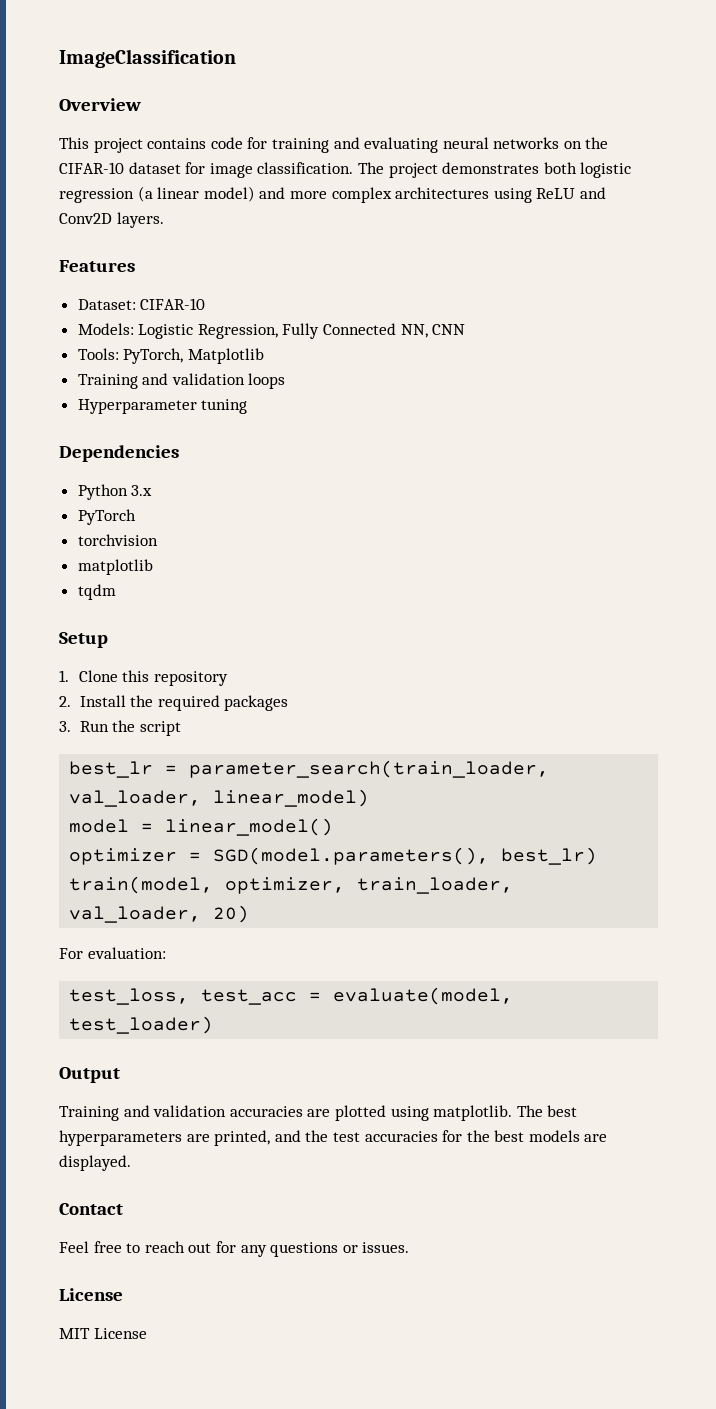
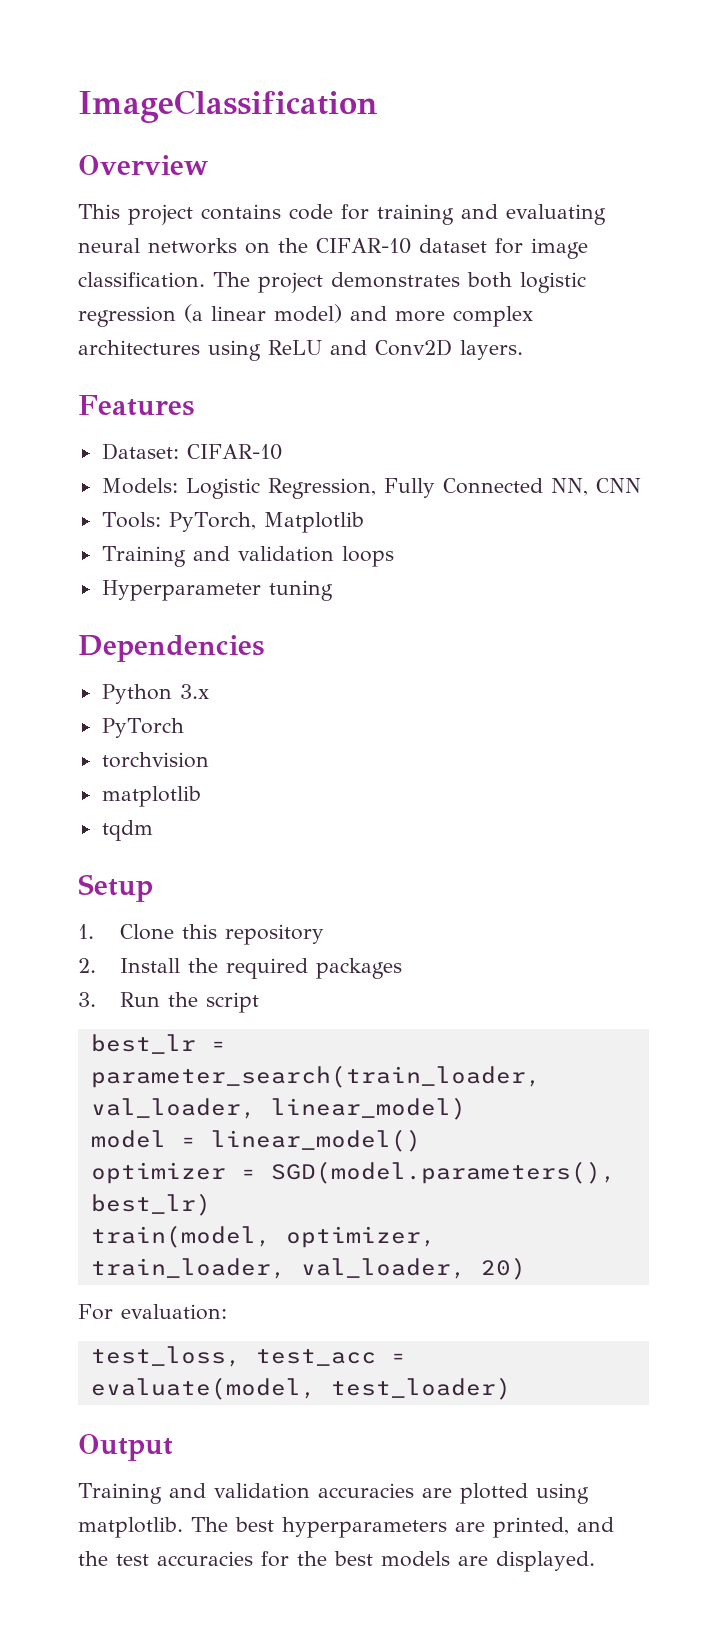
[59,1203,123,1215] [59,1241,410,1257] [59,1288,123,1301] [59,1328,147,1339] // Contact // Feel free to reach out for any questions or issues. // License // MIT License -> (595, 1561) none

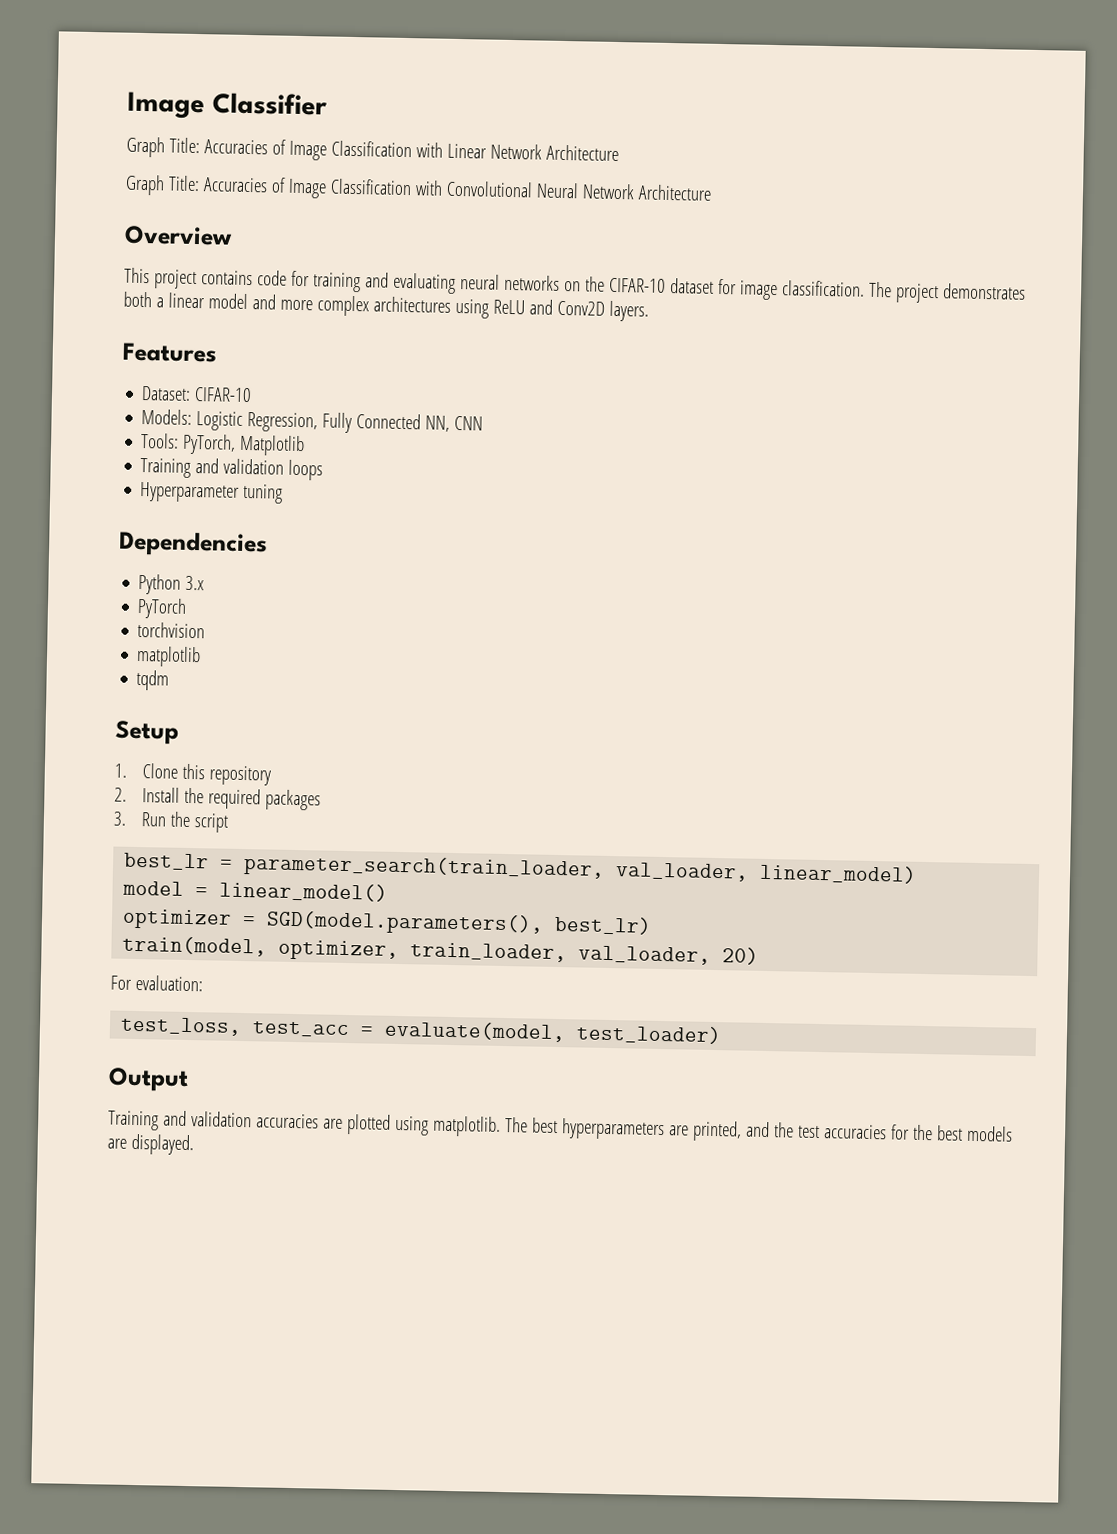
[78,90,378,123] ImageClassification -> [127,91,328,120] [126,136,619,162] [125,174,712,201] Image Classifier // Graph Title: Accuracies of Image Classification with Linear Network Architecture // Graph Title: Accuracies of Image Classification with Convolutional Neural Network Architecture
[520,272,586,293] [78,304,342,327] logistic regression (a linear model) -> [155,292,248,310] a linear model

